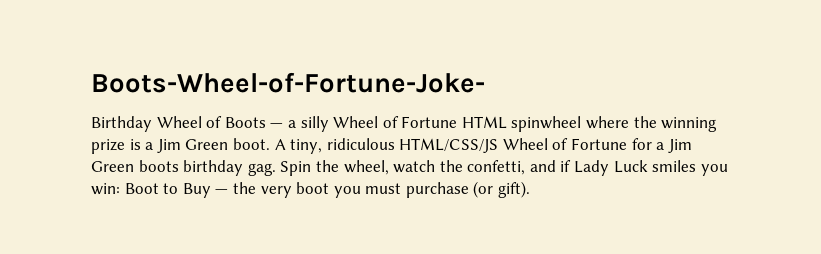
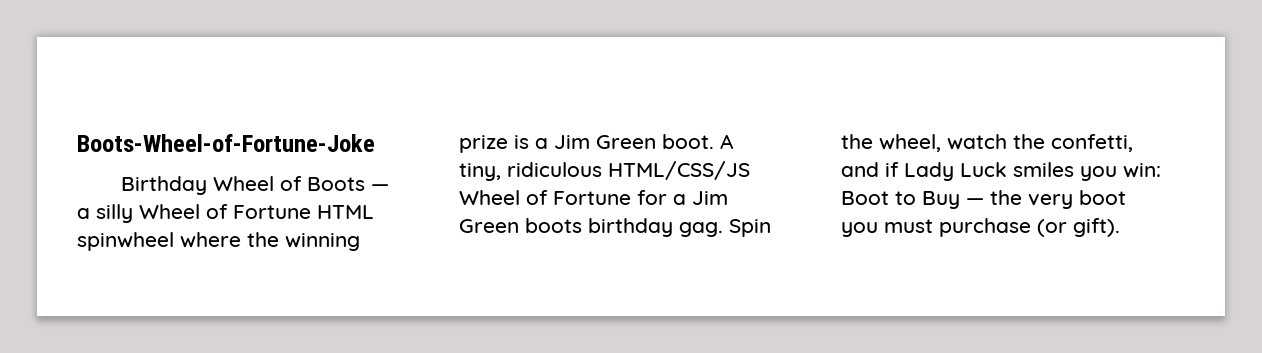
[91,72,485,93] Boots-Wheel-of-Fortune-Joke- -> [77,134,375,152] Boots-Wheel-of-Fortune-Joke

